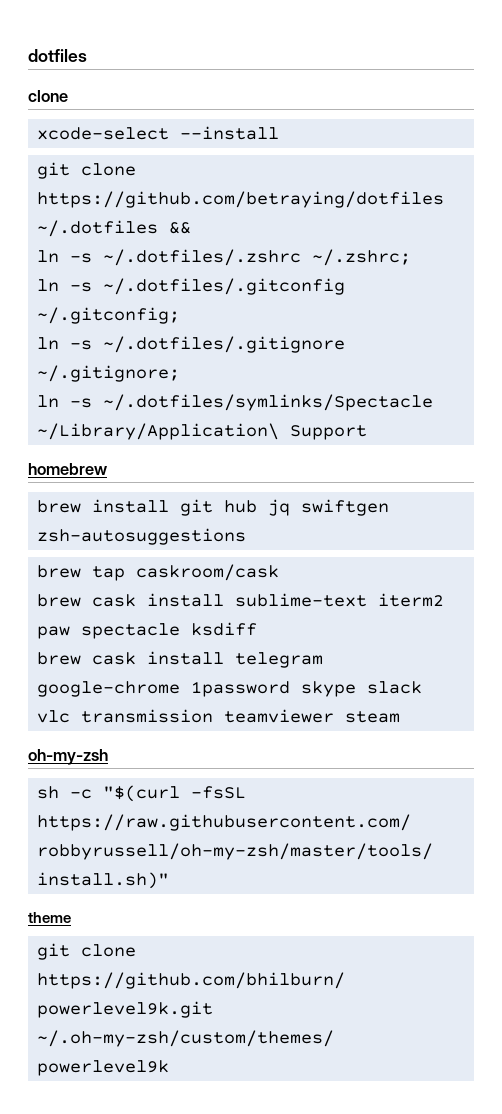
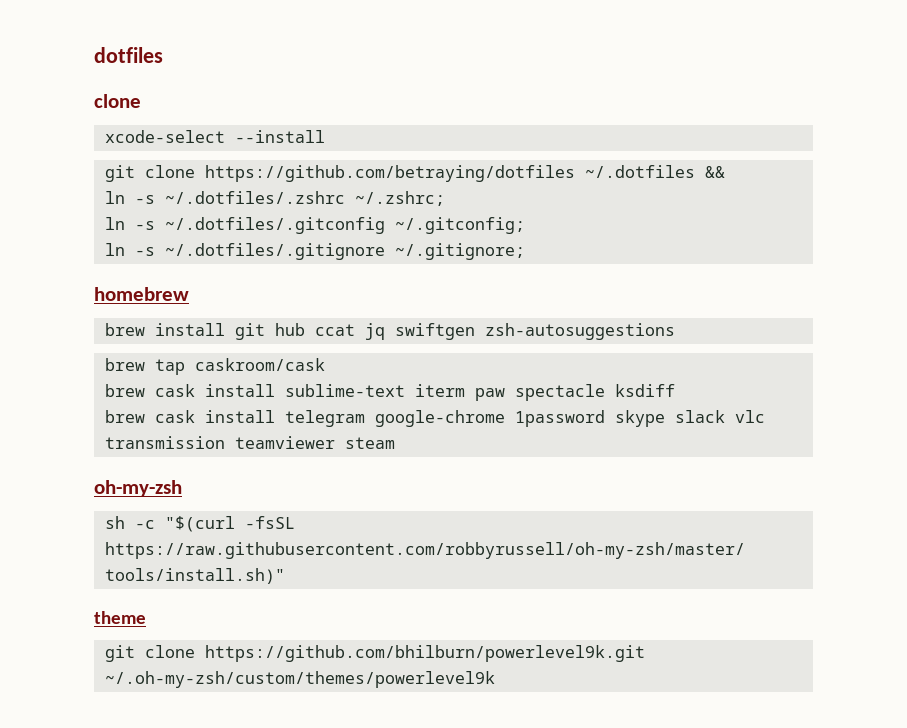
[37,394,433,411] [37,423,367,440] // ln -s ~/.dotfiles/symlinks/Spectacle ~/Library/Application\ Support -> (526, 251) none
(257, 506) none -> [315,324,356,336] ccat
[378,593,444,607] iterm2 -> [415,384,466,397] iterm

